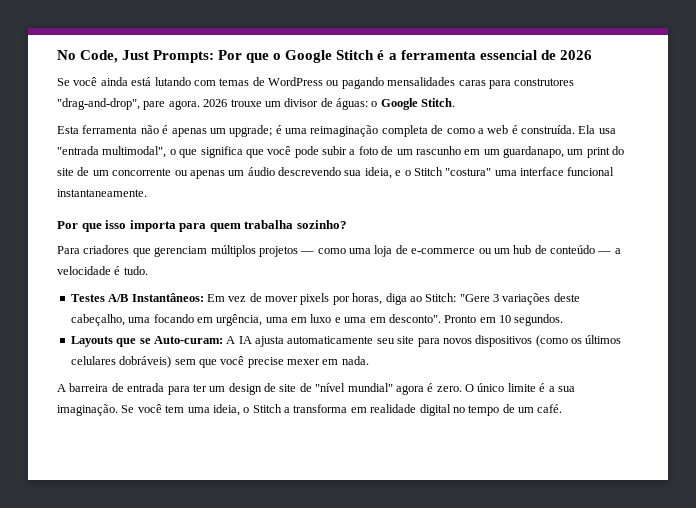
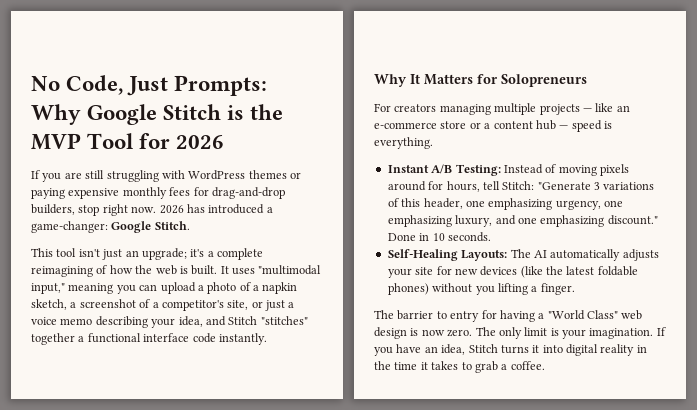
[218,50,592,63] [57,77,575,89] [57,98,456,110] [57,125,616,137] [57,146,625,158] [57,167,615,179] [57,189,147,197] [57,220,347,232] [57,245,621,257] [57,266,148,275] [70,293,580,305] [70,314,564,326] [70,335,622,347] [70,356,369,368] [57,383,575,395] [57,404,563,416] Por que o Google Stitch é a ferramenta essencial de 2026 // Se você ainda está lutando com temas de WordPress ou pagando mensalidades caras para construtores "drag-and-drop", pare agora. 2026 trouxe um divisor de águas: o Google Stitch. // Esta ferramenta não é apenas um upgrade; é uma reimaginação completa de como a web é construída. Ela usa "entrada multimodal", o que significa que você pode subir a foto de um rascunho em um guardanapo, um print do site de um concorrente ou apenas um áudio descrevendo sua ideia, e o Stitch "costura" uma interface funcional instantaneamente. // Por que isso importa para quem trabalha sozinho? // Para criadores que gerenciam múltiplos projetos — como uma loja de e-commerce ou um hub de conteúdo — a velocidade é tudo. // Testes A/B Instantâneos: Em vez de mover pixels por horas, diga ao Stitch: "Gere 3 variações deste cabeçalho, uma focando em urgência, uma em luxo e uma em desconto". Pronto em 10 segundos. // Layouts que se Auto-curam: A IA ajusta automaticamente seu site para novos dispositivos (como os últimos celulares dobráveis) sem que você precise mexer em nada. // A barreira de entrada para ter um design de site de "nível mundial" agora é zero. O único limite é a sua imaginação. Se você tem uma ideia, o Stitch a transforma em realidade digital no tempo de um café. -> [31,104,284,125] [31,133,225,150] [31,170,301,182] [31,187,285,199] [31,204,273,216] [31,221,190,233] [31,248,263,260] [31,265,322,277] [31,282,298,294] [31,299,295,311] [31,316,308,328] [31,333,267,345] [374,74,587,87] [374,103,630,115] [374,120,612,132] [374,137,433,149] [387,164,629,176] [387,181,655,192] [387,198,623,210] [387,215,658,227] [387,232,491,242] [387,249,659,261] [387,266,638,278] [387,283,575,295] [374,310,643,322] [374,327,666,339] [374,344,647,356] [374,361,545,373] Why Google Stitch is the MVP Tool for 2026 // If you are still struggling with WordPress themes or paying expensive monthly fees for drag-and-drop builders, stop right now. 2026 has introduced a game-changer: Google Stitch. // This tool isn't just an upgrade; it's a complete reimagining of how the web is built. It uses "multimodal input," meaning you can upload a photo of a napkin sketch, a screenshot of a competitor's site, or just a voice memo describing your idea, and Stitch "stitches" together a functional interface code instantly. // Why It Matters for Solopreneurs // For creators managing multiple projects — like an e-commerce store or a content hub — speed is everything. // Instant A/B Testing: Instead of moving pixels around for hours, tell Stitch: "Generate 3 variations of this header, one emphasizing urgency, one emphasizing luxury, and one emphasizing discount." Done in 10 seconds. // Self-Healing Layouts: The AI automatically adjusts your site for new devices (like the latest foldable phones) without you lifting a finger. // The barrier to entry for having a "World Class" web design is now zero. The only limit is your imagination. If you have an idea, Stitch turns it into digital reality in the time it takes to grab a coffee.

